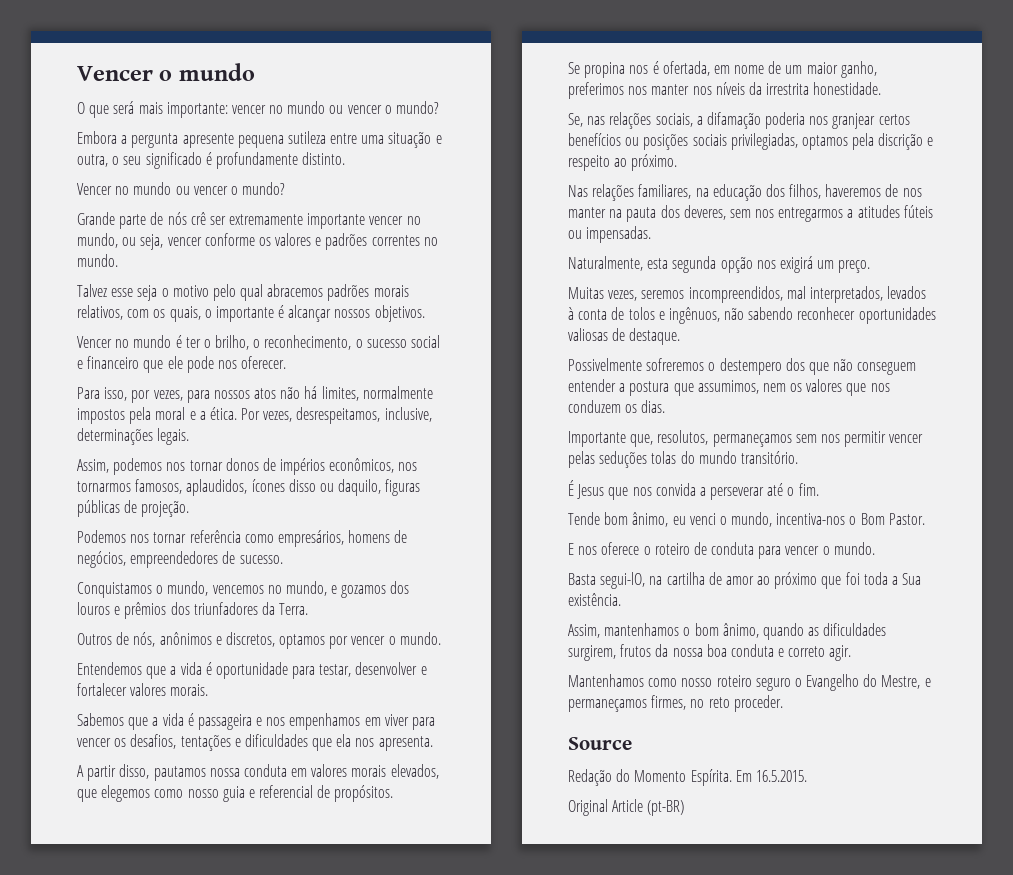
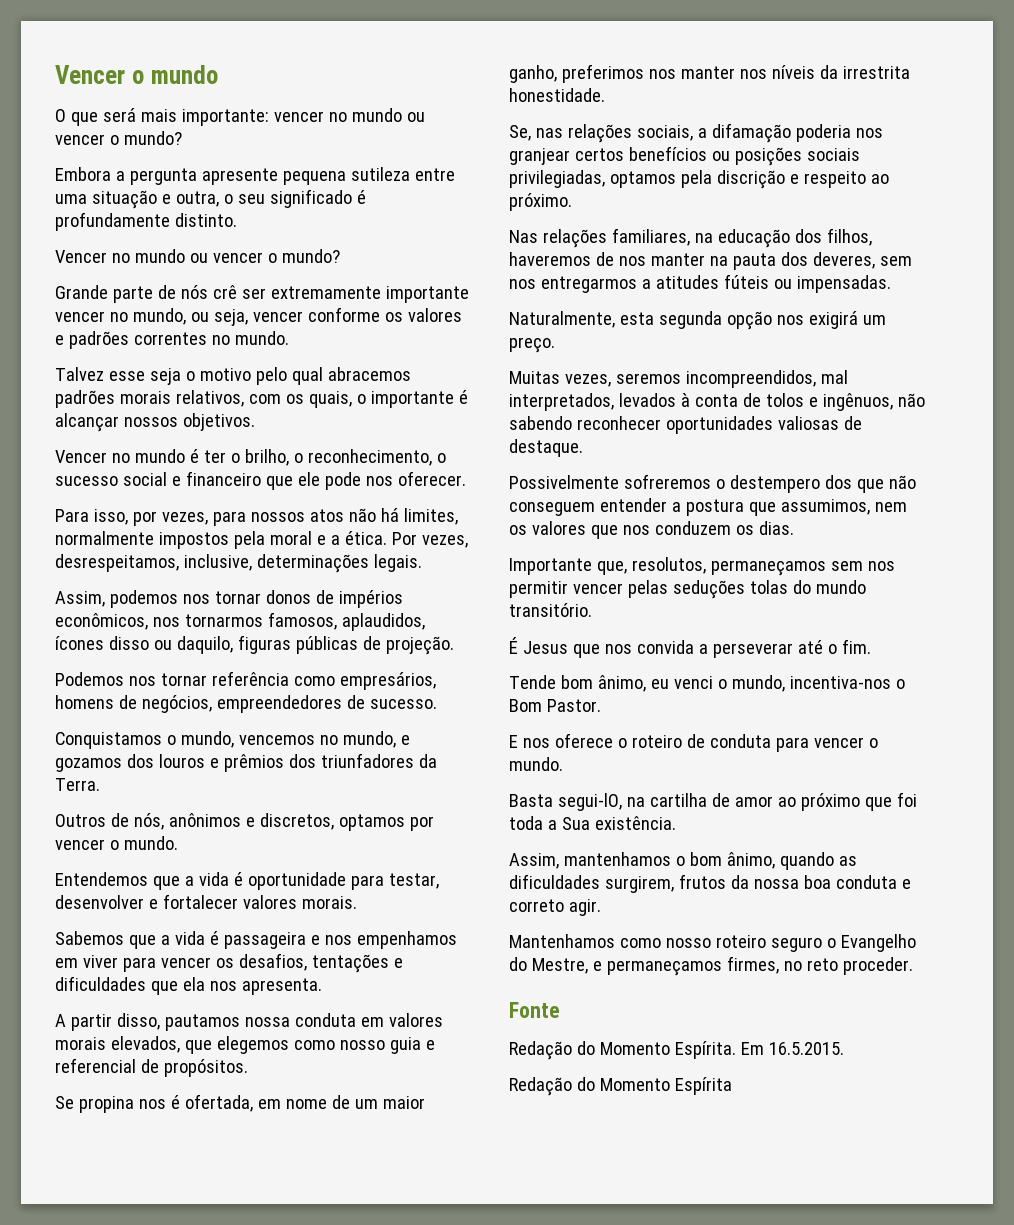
[568,737,632,750] Source -> [509,1002,560,1018] Fonte
[568,799,685,816] Original Article (pt-BR) -> [509,1077,732,1096] Redação do Momento Espírita

